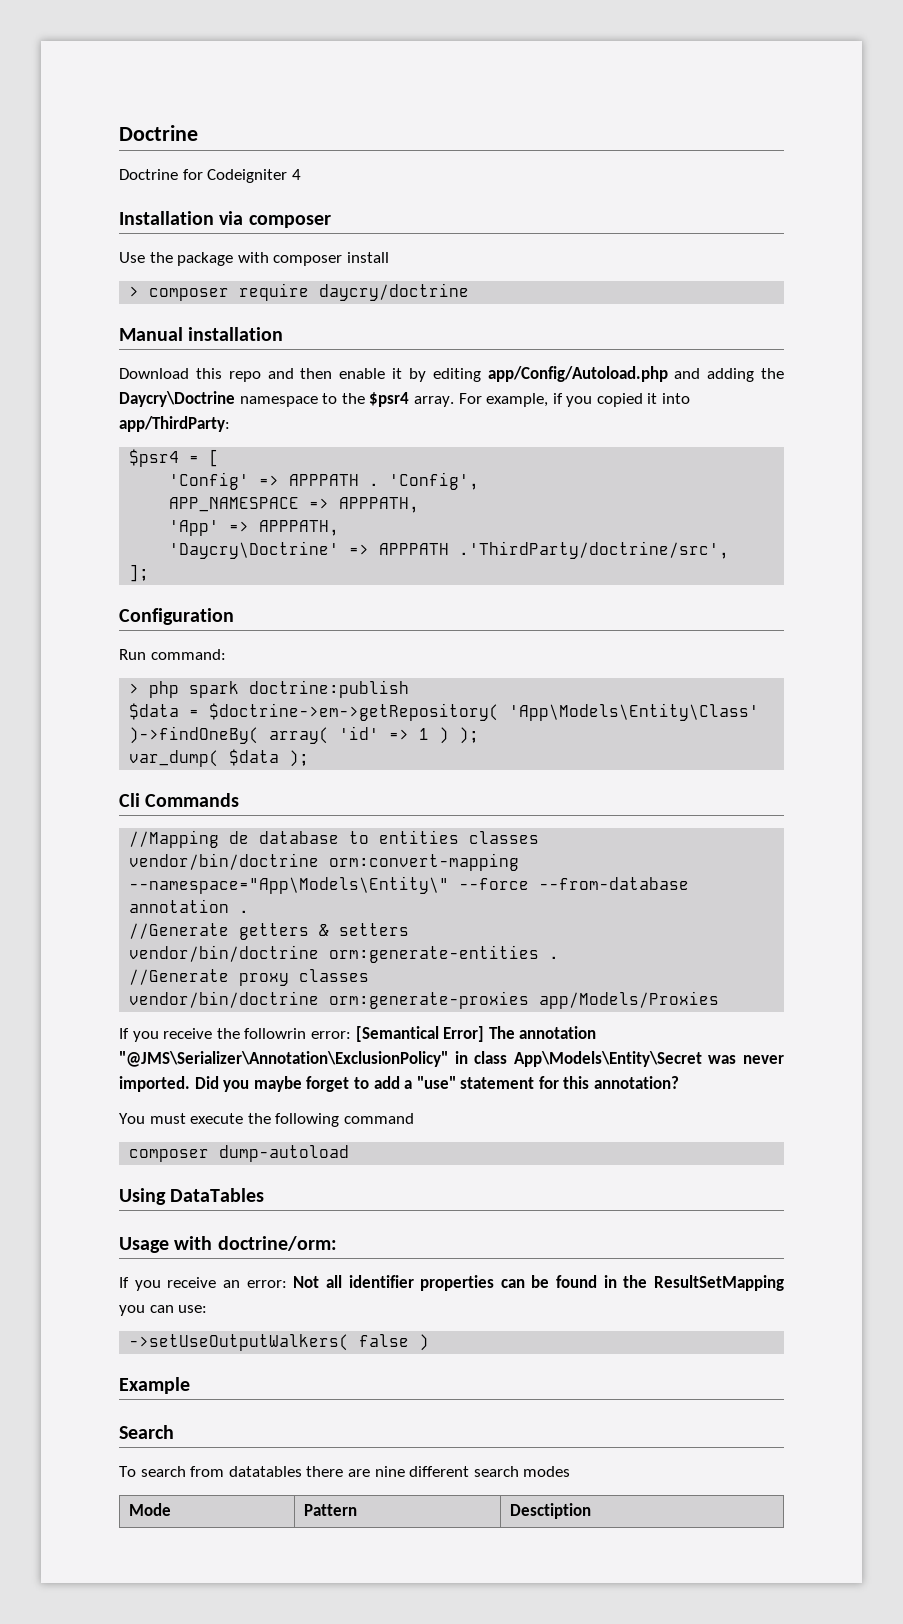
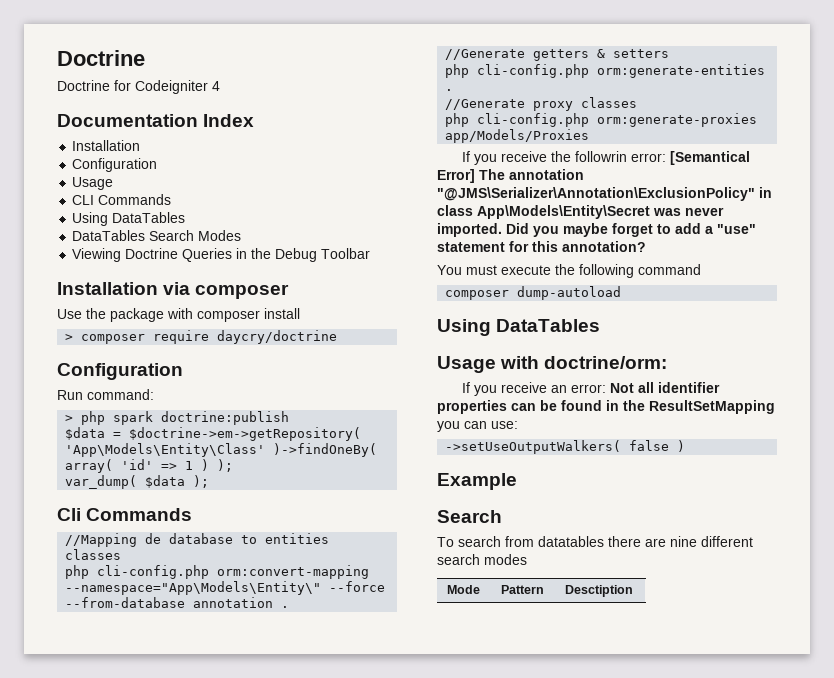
(301, 174) none -> [57,114,255,127] [72,140,141,151] [72,158,158,172] [72,177,114,190] [72,194,172,205] [72,212,186,226] [72,230,242,241] [72,248,371,262] // Documentation Index // Installation // Configuration // Usage // CLI Commands // Using DataTables // DataTables Search Modes // Viewing Doctrine Queries in the Debug Toolbar
[119,327,284,341] [119,366,785,382] [119,391,691,407] [119,416,230,432] [129,449,220,467] [169,472,480,490] [169,497,420,513] [169,520,340,536] [169,541,730,559] [129,564,150,582] // Manual installation // Download this repo and then enable it by editing app/Config/Autoload.php and adding the Daycry\Doctrine namespace to the $psr4 array. For example, if you copied it into app/ThirdParty: // $psr4 = [ // 'Config' => APPPATH . 'Config', // APP_NAMESPACE => APPPATH, // 'App' => APPPATH, // 'Daycry\Doctrine' => APPPATH .'ThirdParty/doctrine/src', // ]; -> (338, 337) none
[129,853,320,870] vendor/bin/doctrine -> [65,565,210,579] php cli-config.php
[129,945,320,962] vendor/bin/doctrine -> [445,64,590,78] php cli-config.php
[129,991,320,1008] vendor/bin/doctrine -> [445,113,590,127] php cli-config.php

